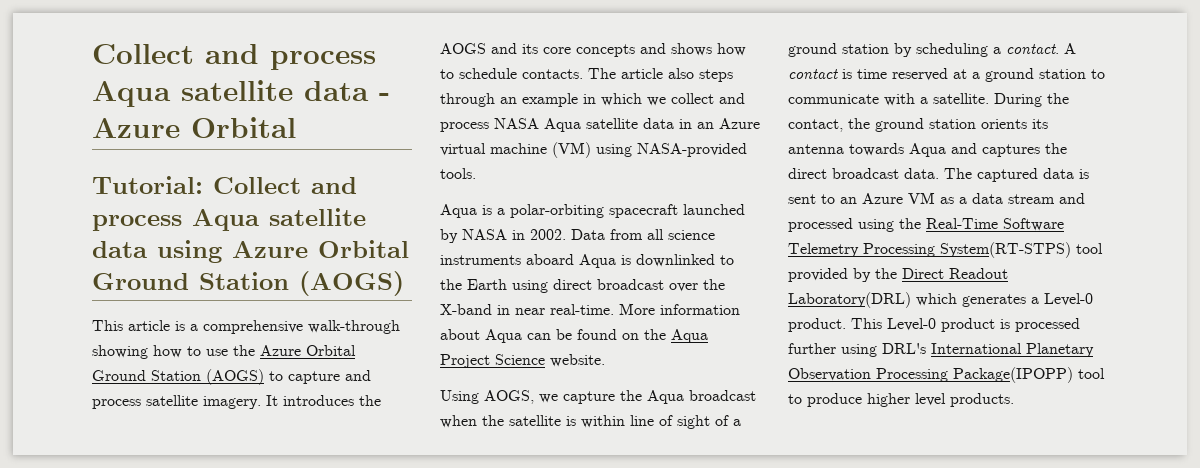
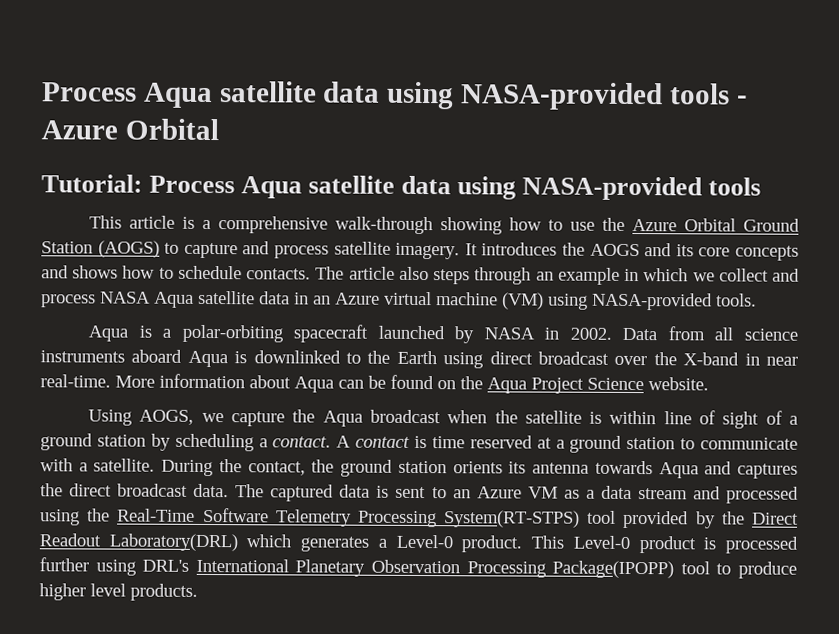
[92,44,376,70] [92,80,369,107] Collect and process Aqua satellite data -> [42,81,730,111] Process Aqua satellite data using NASA-provided tools
[213,177,357,194] [92,208,366,231] [92,240,409,263] [92,271,404,296] Collect and process Aqua satellite data using Azure Orbital Ground Station (AOGS) -> [149,175,762,201] Process Aqua satellite data using NASA-provided tools

